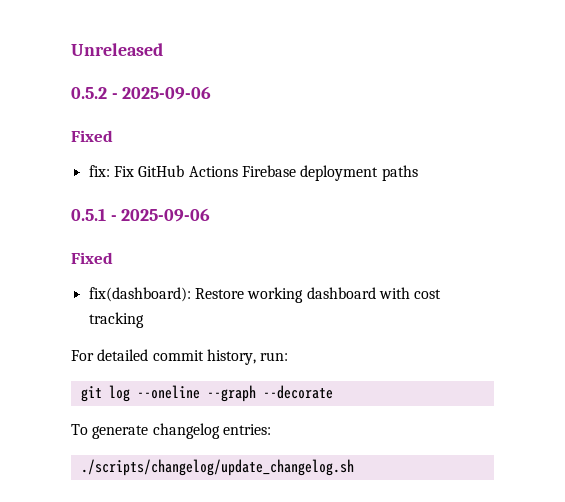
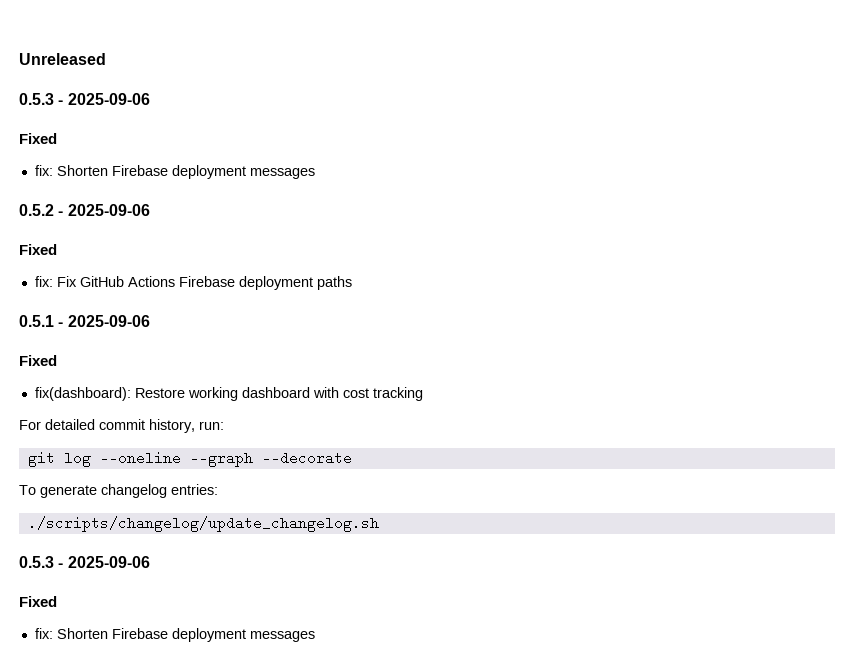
(163, 49) none -> [19,93,150,105] [19,133,57,144] [34,165,315,179] // 0.5.3 - 2025-09-06 // Fixed // fix: Shorten Firebase deployment messages
(354, 467) none -> [19,556,150,568] [19,596,57,607] [34,628,315,642] // 0.5.3 - 2025-09-06 // Fixed // fix: Shorten Firebase deployment messages

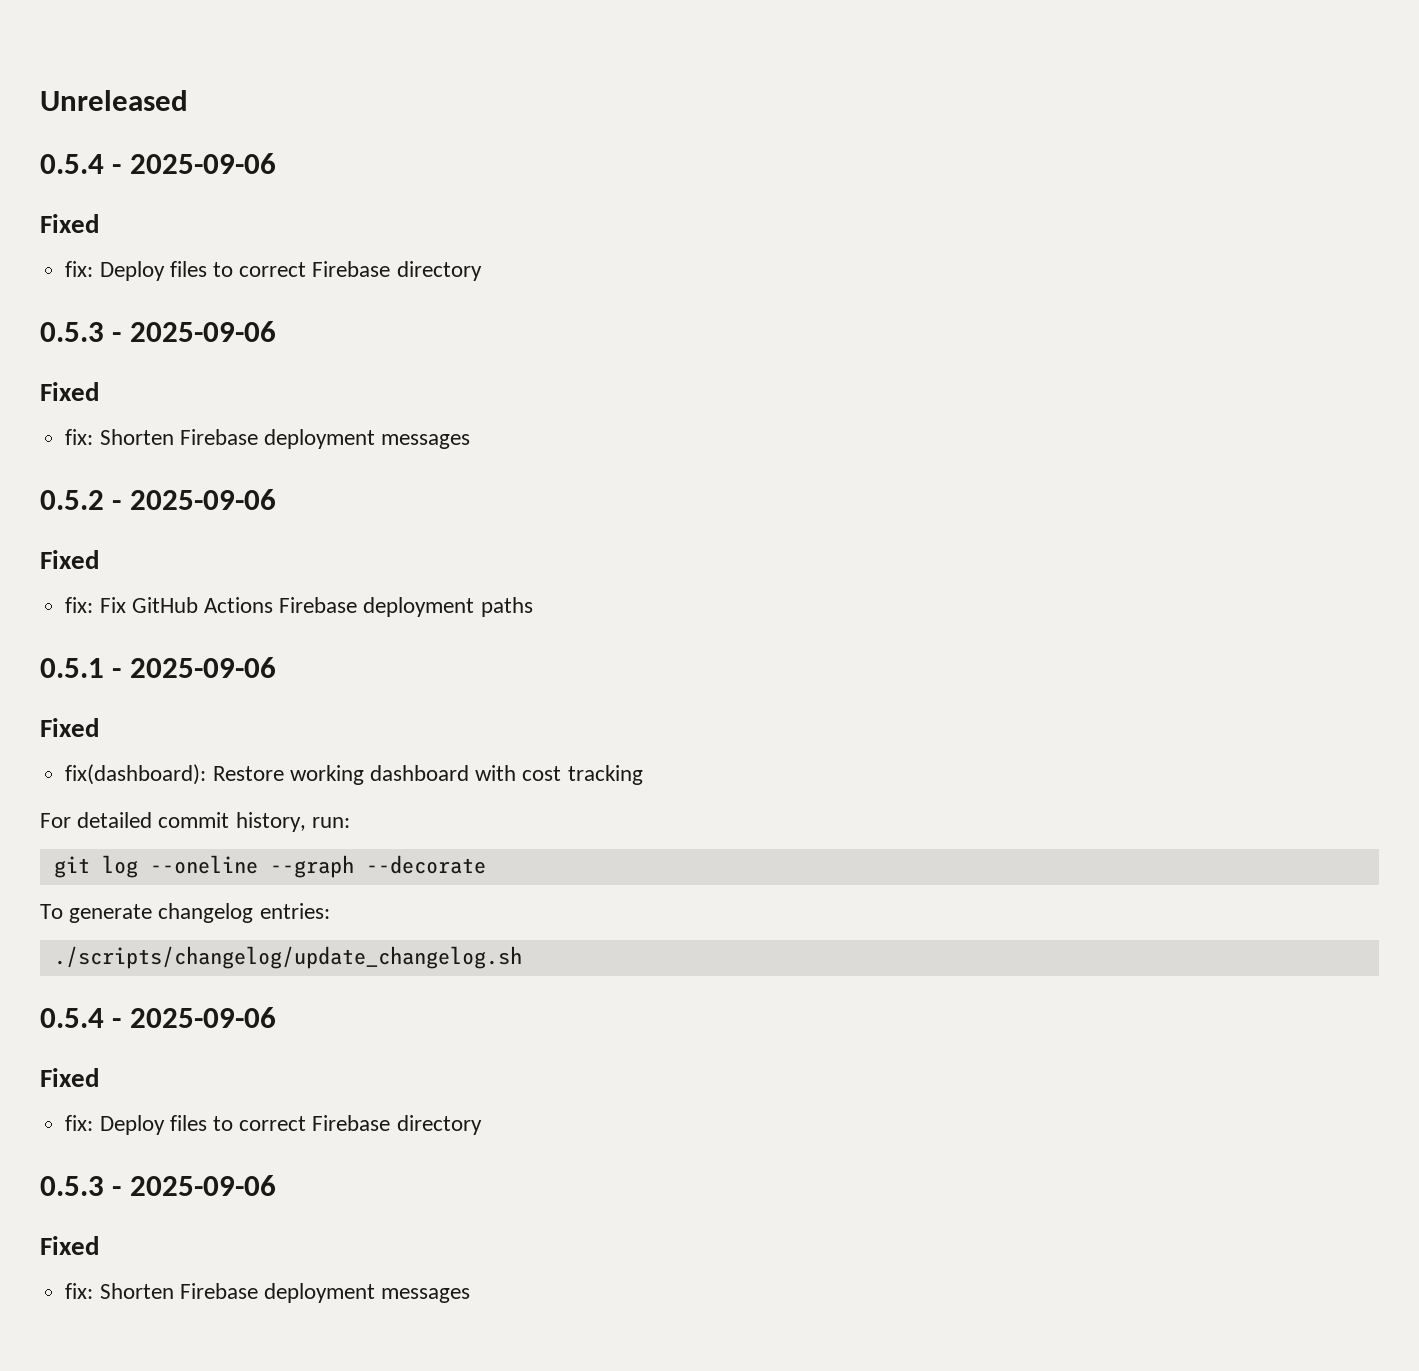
(106, 59) none -> [40,153,276,174] [40,214,99,233] [65,261,482,281] // 0.5.4 - 2025-09-06 // Fixed // fix: Deploy files to correct Firebase directory
(379, 524) none -> [40,1007,276,1028] [40,1068,99,1087] [65,1115,482,1135] // 0.5.4 - 2025-09-06 // Fixed // fix: Deploy files to correct Firebase directory

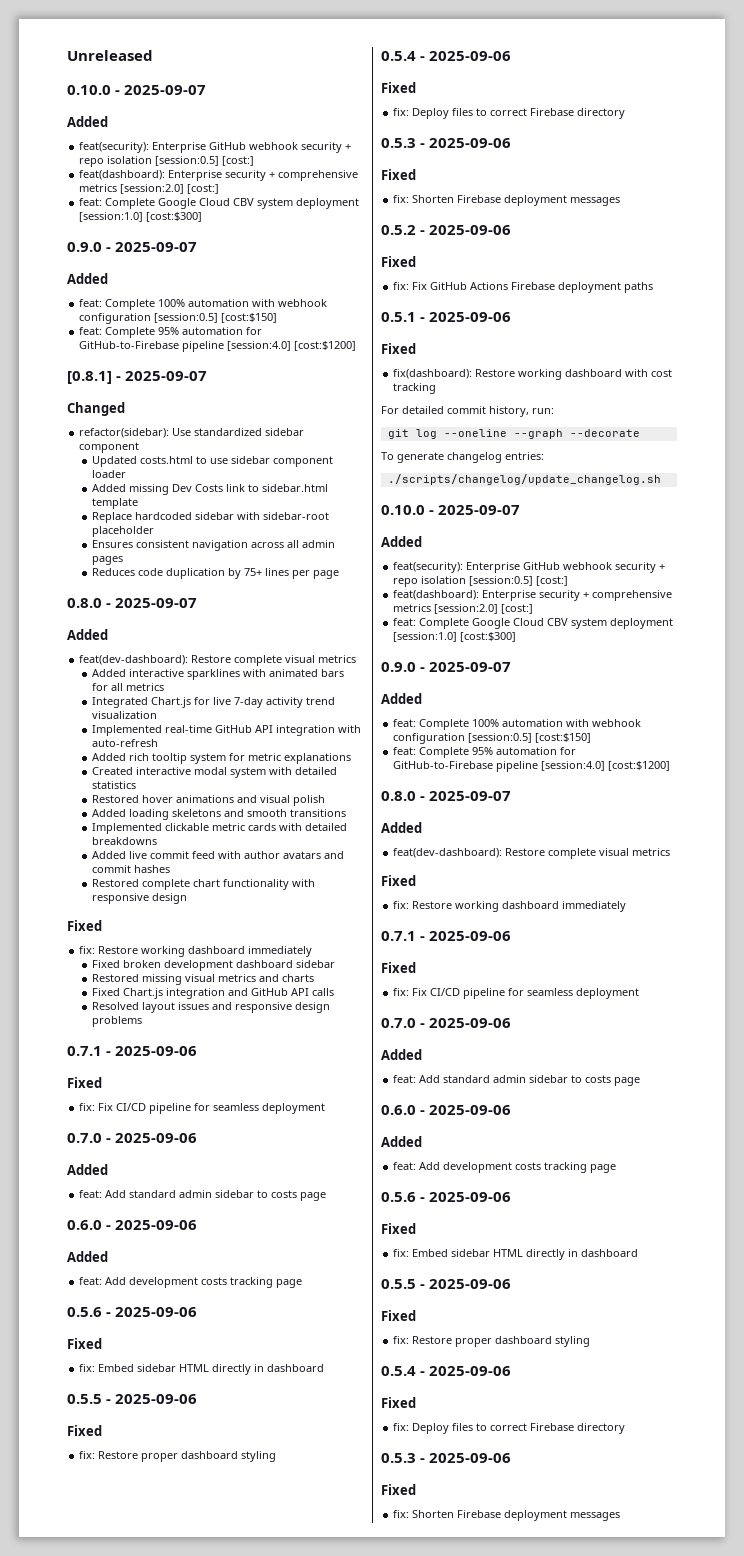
(188, 100) none -> [67,85,207,95] [67,116,108,127] [79,142,352,153] [79,156,255,167] [79,170,359,181] [79,184,220,194] [79,198,360,209] [79,212,203,222] [67,242,198,252] [67,273,108,284] [79,299,328,310] [79,313,278,324] [79,327,263,338] [79,341,357,352] [67,371,208,384] [67,402,125,416] [79,428,305,438] [79,442,140,453] [92,456,334,467] [92,470,127,478] [92,484,329,495] [92,498,139,509] [92,512,330,523] [92,526,155,537] [92,540,336,551] [92,556,124,565] [92,568,340,579] [67,598,198,608] [67,629,108,640] [79,655,357,666] [92,669,345,680] [92,683,165,691] [92,697,336,708] [92,711,158,719] [92,725,362,736] [92,739,159,747] [92,753,352,764] [92,767,338,778] [92,781,137,789] [92,795,326,806] [92,809,347,820] [92,823,348,834] [92,837,158,845] [92,851,345,859] [92,865,171,873] [92,879,316,890] [92,893,188,904] [67,920,102,931] [79,946,313,957] [92,960,336,971] [92,974,315,985] [92,988,335,999] [92,1002,331,1013] [92,1016,143,1027] [67,1046,198,1056] [67,1077,102,1088] [79,1103,326,1114] [67,1133,198,1143] [67,1164,108,1175] [79,1190,327,1201] [67,1220,198,1230] [67,1251,108,1262] [79,1277,303,1288] [67,1307,198,1317] [67,1338,102,1349] [79,1364,325,1375] [67,1394,198,1404] [67,1425,102,1436] [79,1451,277,1462] // 0.10.0 - 2025-09-07 // Added // feat(security): Enterprise GitHub webhook security + repo isolation [session:0.5] [cost:] // feat(dashboard): Enterprise security + comprehensive metrics [session:2.0] [cost:] // feat: Complete Google Cloud CBV system deployment [session:1.0] [cost:$300] // 0.9.0 - 2025-09-07 // Added // feat: Complete 100% automation with webhook configuration [session:0.5] [cost:$150] // feat: Complete 95% automation for GitHub-to-Firebase pipeline [session:4.0] [cost:$1200] // [0.8.1] - 2025-09-07 // Changed // refactor(sidebar): Use standardized sidebar component // Updated costs.html to use sidebar component loader // Added missing Dev Costs link to sidebar.html template // Replace hardcoded sidebar with sidebar-root placeholder // Ensures consistent navigation across all admin pages // Reduces code duplication by 75+ lines per page // 0.8.0 - 2025-09-07 // Added // feat(dev-dashboard): Restore complete visual metrics // Added interactive sparklines with animated bars for all metrics // Integrated Chart.js for live 7-day activity trend visualization // Implemented real-time GitHub API integration with auto-refresh // Added rich tooltip system for metric explanations // Created interactive modal system with detailed statistics // Restored hover animations and visual polish // Added loading skeletons and smooth transitions // Implemented clickable metric cards with detailed breakdowns // Added live commit feed with author avatars and commit hashes // Restored complete chart functionality with responsive design // Fixed // fix: Restore working dashboard immediately // Fixed broken development dashboard sidebar // Restored missing visual metrics and charts // Fixed Chart.js integration and GitHub API calls // Resolved layout issues and responsive design problems // 0.7.1 - 2025-09-06 // Fixed // fix: Fix CI/CD pipeline for seamless deployment // 0.7.0 - 2025-09-06 // Added // feat: Add standard admin sidebar to costs page // 0.6.0 - 2025-09-06 // Added // feat: Add development costs tracking page // 0.5.6 - 2025-09-06 // Fixed // fix: Embed sidebar HTML directly in dashboard // 0.5.5 - 2025-09-06 // Fixed // fix: Restore proper dashboard styling
(522, 957) none -> [381,505,521,515] [381,536,422,547] [393,562,666,573] [393,576,569,587] [393,590,673,601] [393,604,534,614] [393,618,674,629] [393,632,517,642] [381,662,512,672] [381,693,422,704] [393,719,642,730] [393,733,592,744] [393,747,577,758] [393,761,671,772] [381,791,512,801] [381,822,422,833] [393,848,671,859] [381,875,416,886] [393,901,627,912] [381,931,512,941] [381,962,416,973] [393,988,640,999] [381,1018,512,1028] [381,1049,422,1060] [393,1075,641,1086] [381,1105,512,1115] [381,1136,422,1147] [393,1162,617,1173] [381,1192,512,1202] [381,1223,416,1234] [393,1249,639,1260] [381,1279,512,1289] [381,1310,416,1321] [393,1336,591,1347] // 0.10.0 - 2025-09-07 // Added // feat(security): Enterprise GitHub webhook security + repo isolation [session:0.5] [cost:] // feat(dashboard): Enterprise security + comprehensive metrics [session:2.0] [cost:] // feat: Complete Google Cloud CBV system deployment [session:1.0] [cost:$300] // 0.9.0 - 2025-09-07 // Added // feat: Complete 100% automation with webhook configuration [session:0.5] [cost:$150] // feat: Complete 95% automation for GitHub-to-Firebase pipeline [session:4.0] [cost:$1200] // 0.8.0 - 2025-09-07 // Added // feat(dev-dashboard): Restore complete visual metrics // Fixed // fix: Restore working dashboard immediately // 0.7.1 - 2025-09-06 // Fixed // fix: Fix CI/CD pipeline for seamless deployment // 0.7.0 - 2025-09-06 // Added // feat: Add standard admin sidebar to costs page // 0.6.0 - 2025-09-06 // Added // feat: Add development costs tracking page // 0.5.6 - 2025-09-06 // Fixed // fix: Embed sidebar HTML directly in dashboard // 0.5.5 - 2025-09-06 // Fixed // fix: Restore proper dashboard styling

